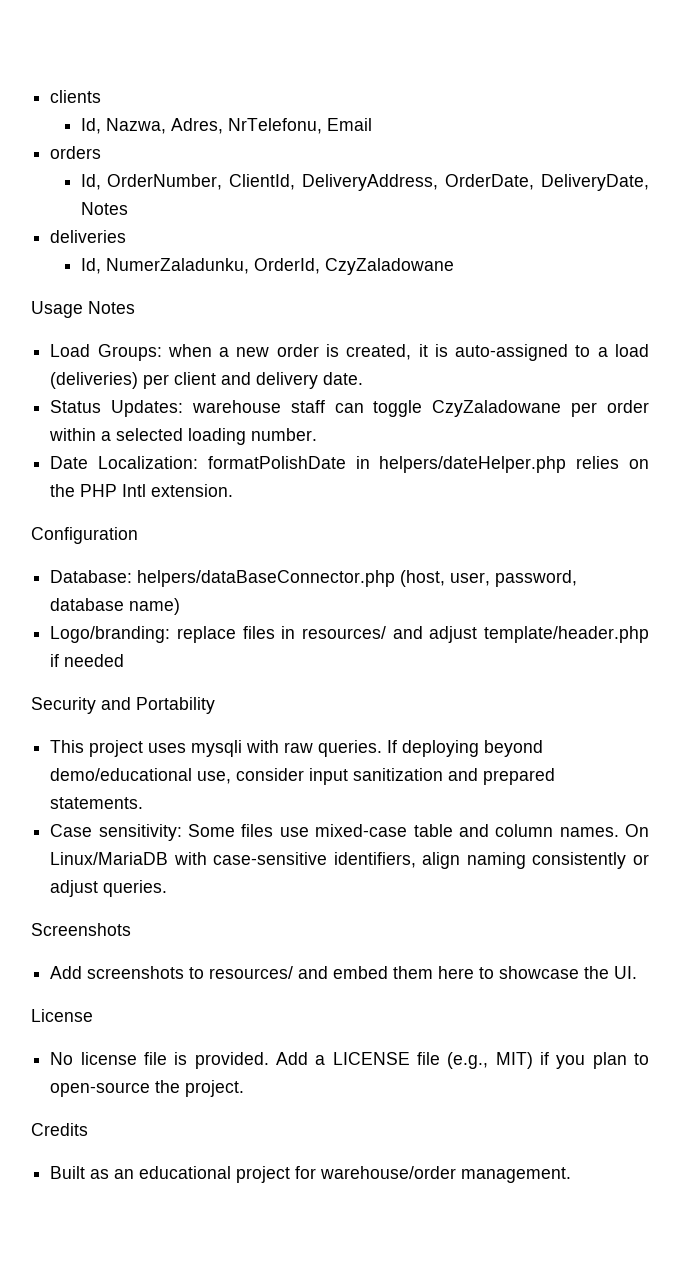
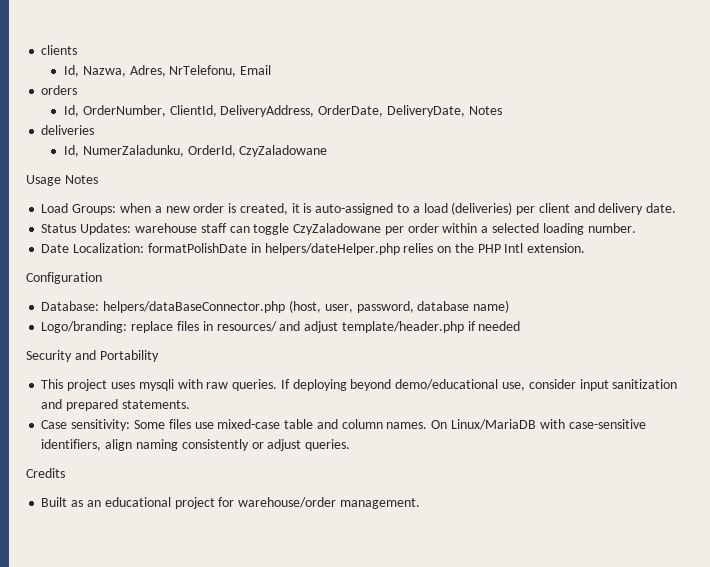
[31,923,131,936] [50,966,638,979] [31,1009,93,1022] [50,1052,649,1069] [50,1080,245,1097] // Screenshots // Add screenshots to resources/ and embed them here to showcase the UI. // License // No license file is provided. Add a LICENSE file (e.g., MIT) if you plan to open-source the project. -> (351, 445) none

